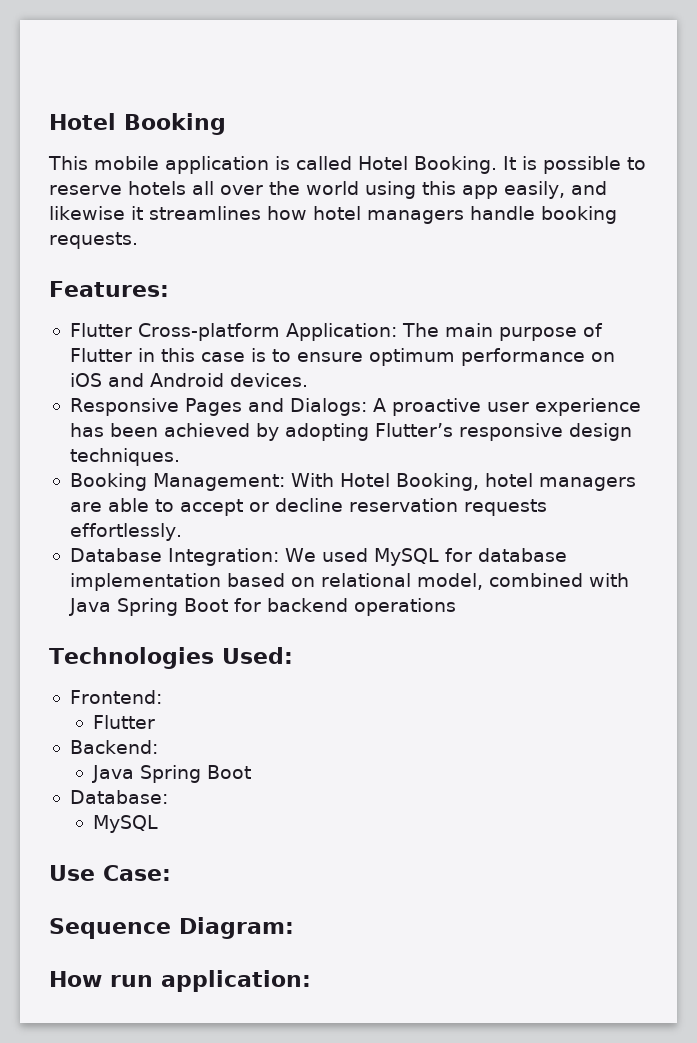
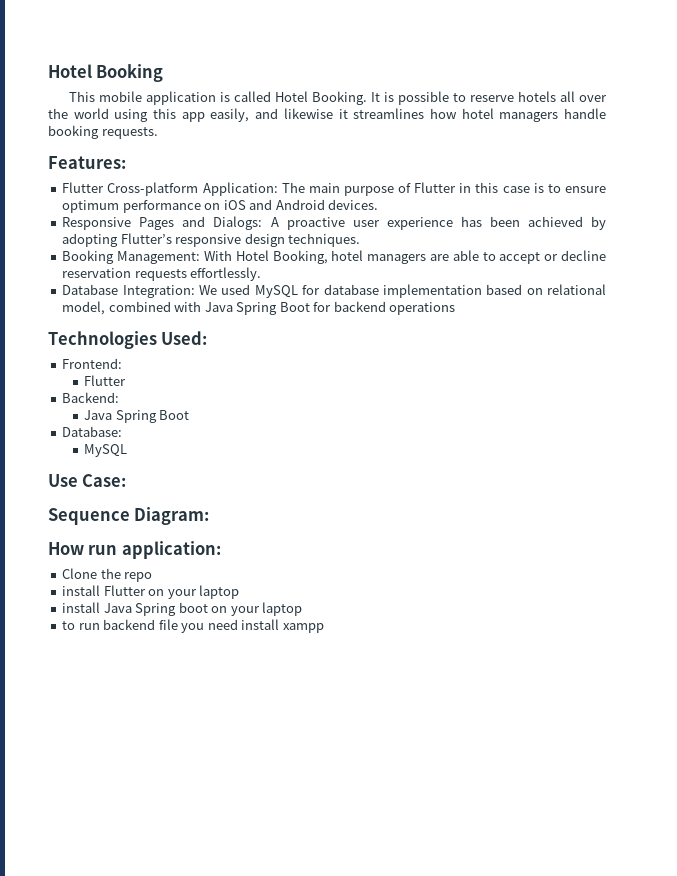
(311, 981) none -> [62,568,153,582] [62,585,240,599] [62,602,303,616] [62,619,324,633] // Clone the repo // install Flutter on your laptop // install Java Spring boot on your laptop // to run backend file you need install xampp

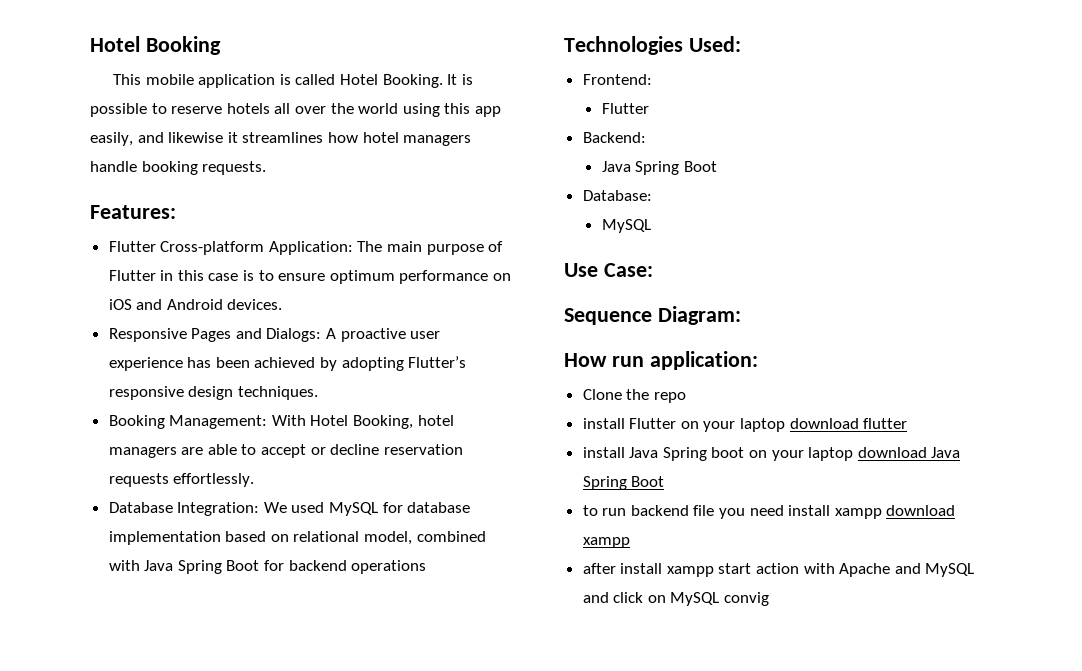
(240, 592) none -> [789,418,908,429] download flutter
(303, 609) none -> [857,447,961,458] [582,476,665,490] download Java Spring Boot
(324, 628) none -> [886,505,956,516] [582,537,630,548] [582,563,975,577] [582,592,770,606] download xampp // after install xampp start action with Apache and MySQL and click on MySQL convig

